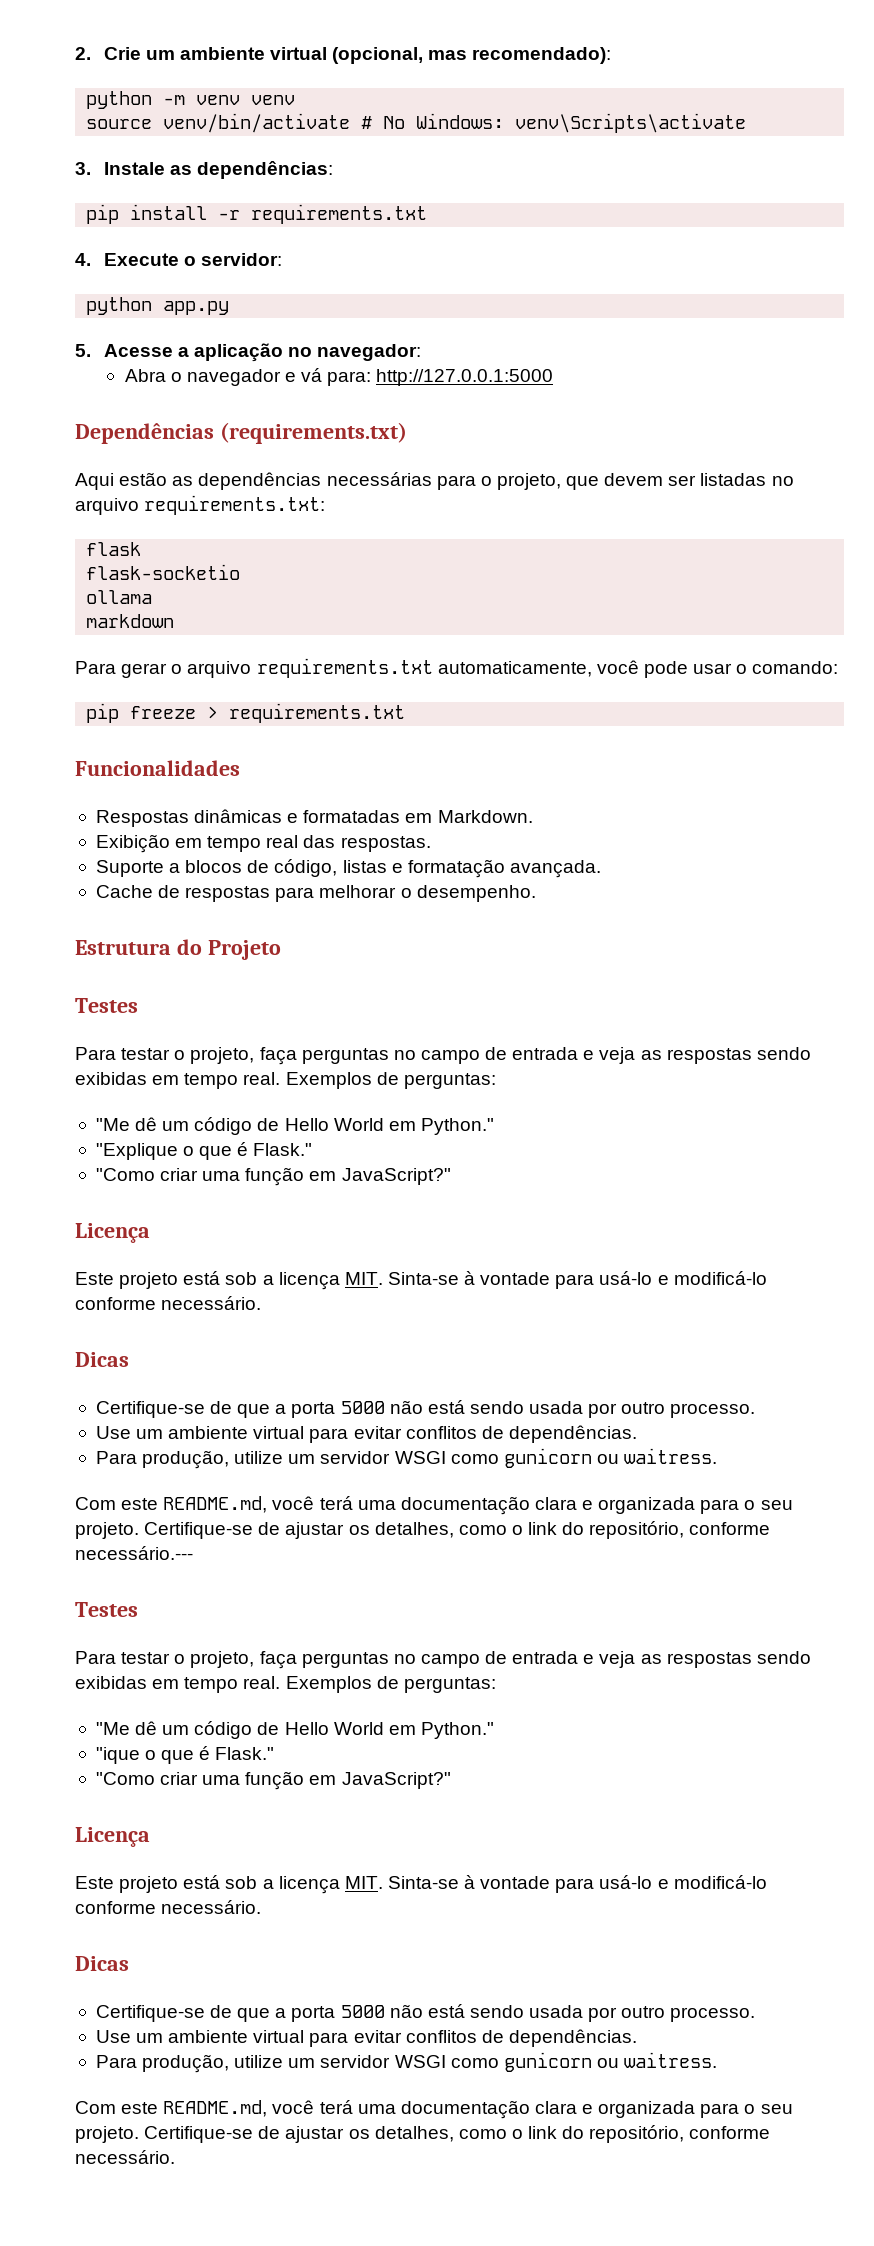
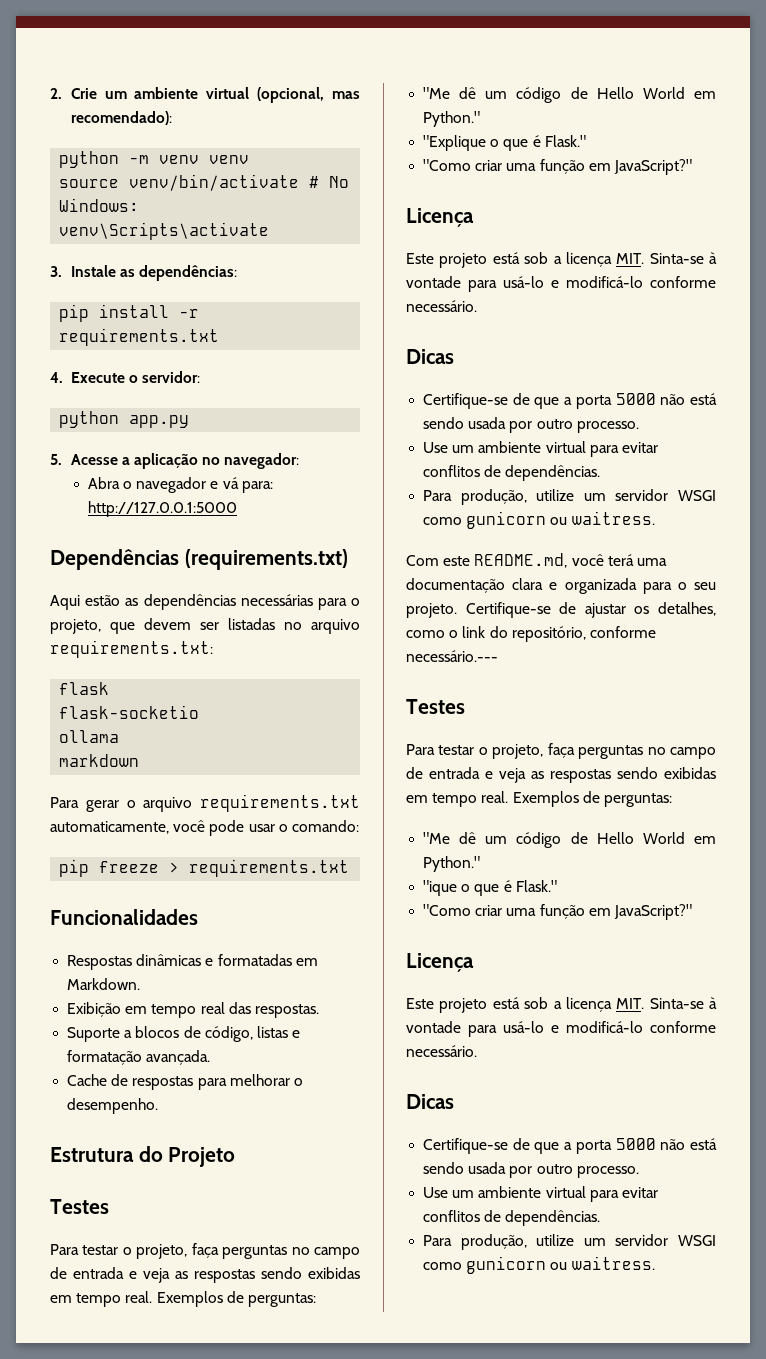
[75,2100,793,2119] [75,2125,771,2143] [75,2150,175,2164] // Com este README.md, você terá uma documentação clara e organizada para o seu projeto. Certifique-se de ajustar os detalhes, como o link do repositório, conforme necessário. -> (655, 1263) none

